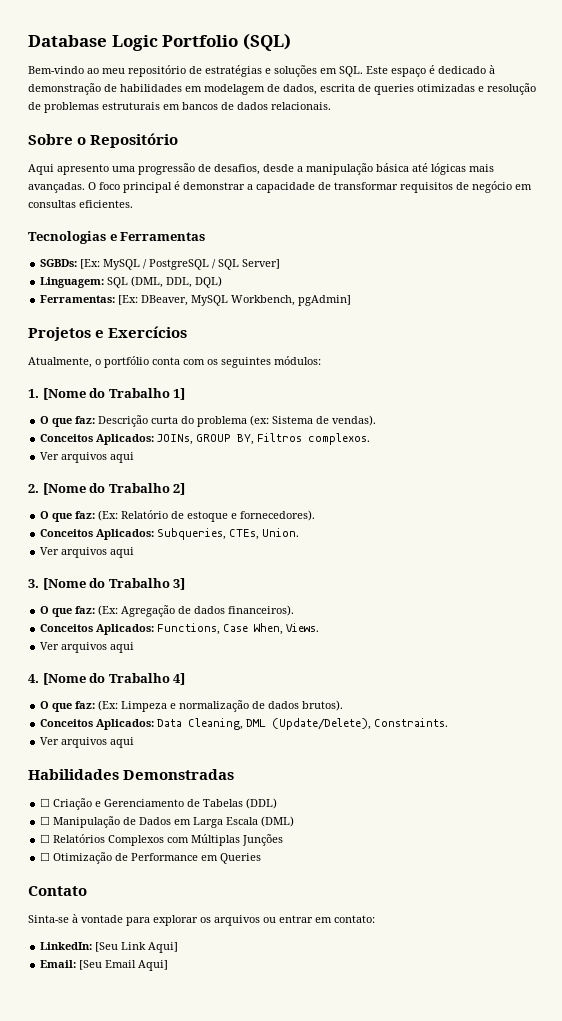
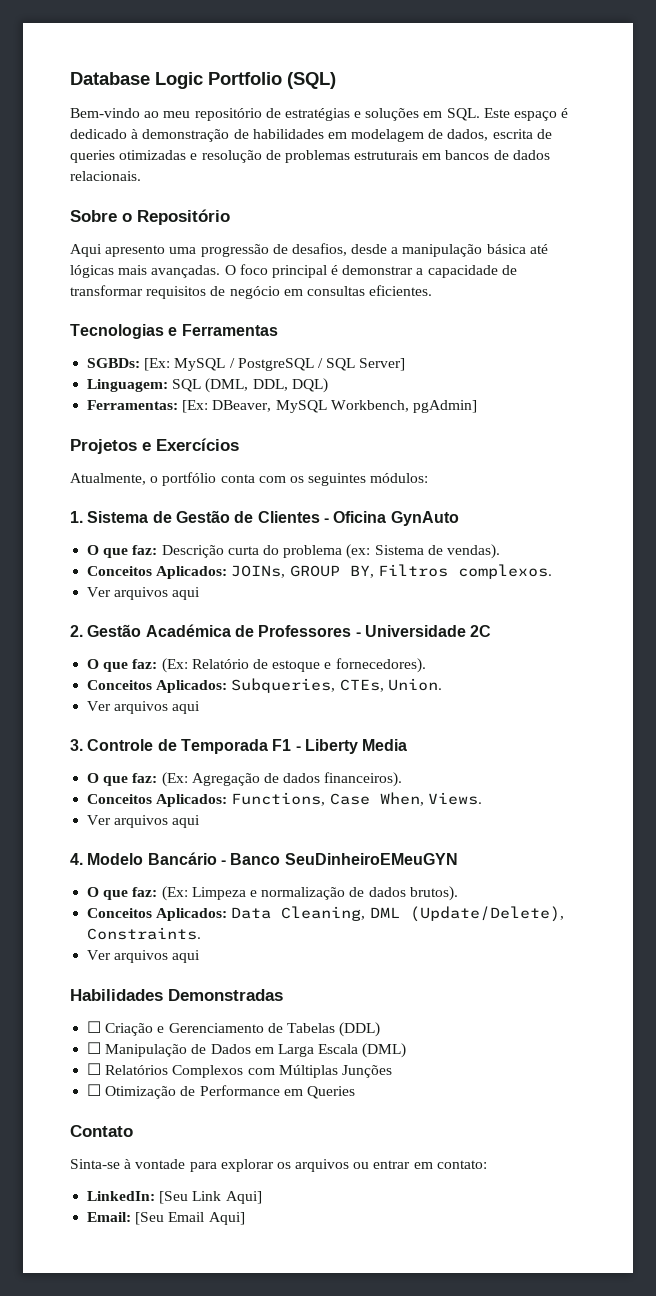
[42,388,186,400] [Nome do Trabalho 1] -> [87,510,459,526] Sistema de Gestão de Clientes - Oficina GynAuto
[42,483,186,495] [Nome do Trabalho 2] -> [87,624,492,637] Gestão Académica de Professores - Universidade 2C
[42,578,186,590] [Nome do Trabalho 3] -> [87,739,408,754] Controle de Temporada F1 - Liberty Media
[42,673,186,685] [Nome do Trabalho 4] -> [87,852,458,865] Modelo Bancário - Banco SeuDinheiroEMeuGYN

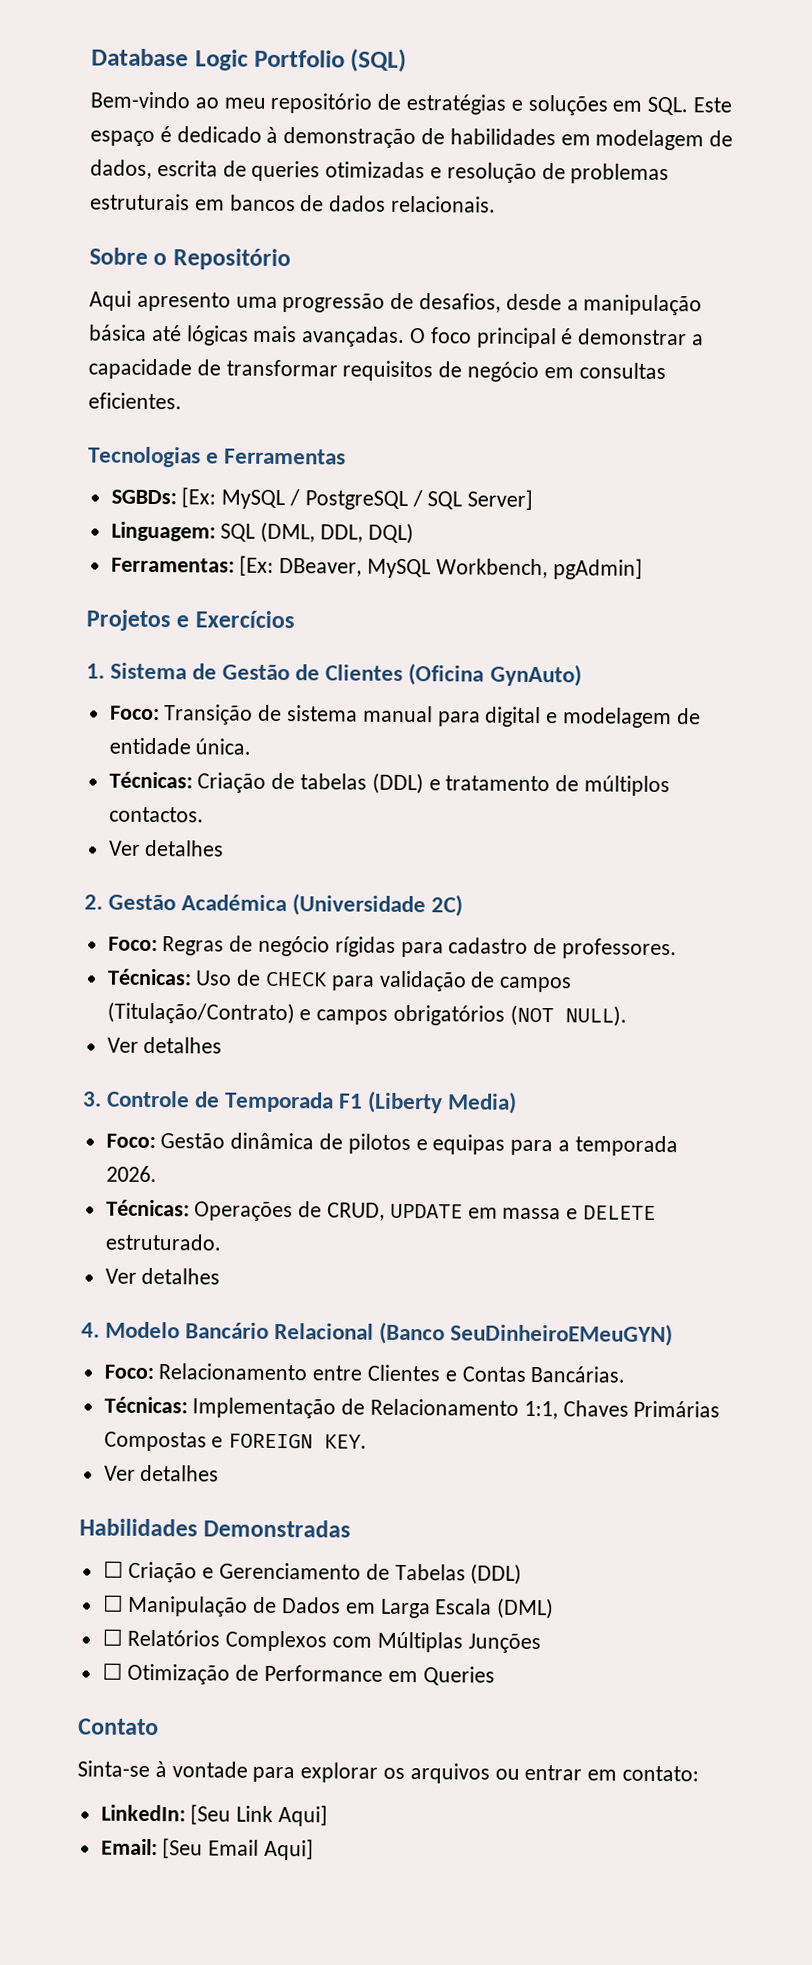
[70,472,429,486] // Atualmente, o portfólio conta com os seguintes módulos: -> (295, 619) none
[323,511,459,526] [87,544,500,559] [87,564,552,579] [87,587,201,600] - Oficina GynAuto // O que faz: Descrição curta do problema (ex: Sistema de vendas). // Conceitos Aplicados: JOINs, GROUP BY, Filtros complexos. // Ver arquivos aqui -> [408,663,582,687] [109,704,701,729] [108,737,252,755] [108,771,671,797] [108,806,204,823] [107,839,225,857] (Oficina GynAuto) // Foco: Transição de sistema manual para digital e modelagem de entidade única. // Técnicas: Criação de tabelas (DDL) e tratamento de múltiplos contactos. // Ver detalhes
[234,625,492,637] [87,658,426,673] [87,678,442,693] [87,701,201,714] de Professores - Universidade 2C // O que faz: (Ex: Relatório de estoque e fornecedores). // Conceitos Aplicados: Subqueries, CTEs, Union. // Ver arquivos aqui -> [292,893,464,917] [107,935,678,960] [106,968,573,993] [106,1001,627,1027] [106,1036,223,1054] (Universidade 2C) // Foco: Regras de negócio rígidas para cadastro de professores. // Técnicas: Uso de CHECK para validação de campos (Titulação/Contrato) e campos obrigatórios (NOT NULL). // Ver detalhes
[295,739,408,754] [87,772,403,787] [87,792,482,807] [87,815,201,828] - Liberty Media // O que faz: (Ex: Agregação de dados financeiros). // Conceitos Aplicados: Functions, Case When, Views. // Ver arquivos aqui -> [367,1090,518,1114] [105,1132,678,1157] [105,1165,157,1183] [105,1199,657,1222] [104,1233,222,1251] [104,1267,221,1285] (Liberty Media) // Foco: Gestão dinâmica de pilotos e equipas para a temporada 2026. // Técnicas: Operações de CRUD, UPDATE em massa e DELETE estruturado. // Ver detalhes
[220,853,458,865] [87,886,458,901] [87,906,564,922] [87,927,202,940] [87,950,201,963] - Banco SeuDinheiroEMeuGYN // O que faz: (Ex: Limpeza e normalização de dados brutos). // Conceitos Aplicados: Data Cleaning, DML (Update/Delete), Constraints. // Ver arquivos aqui -> [274,1321,674,1347] [103,1363,626,1383] [103,1396,721,1420] [103,1431,368,1452] [103,1464,220,1482] Relacional (Banco SeuDinheiroEMeuGYN) // Foco: Relacionamento entre Clientes e Contas Bancárias. // Técnicas: Implementação de Relacionamento 1:1, Chaves Primárias Compostas e FOREIGN KEY. // Ver detalhes

